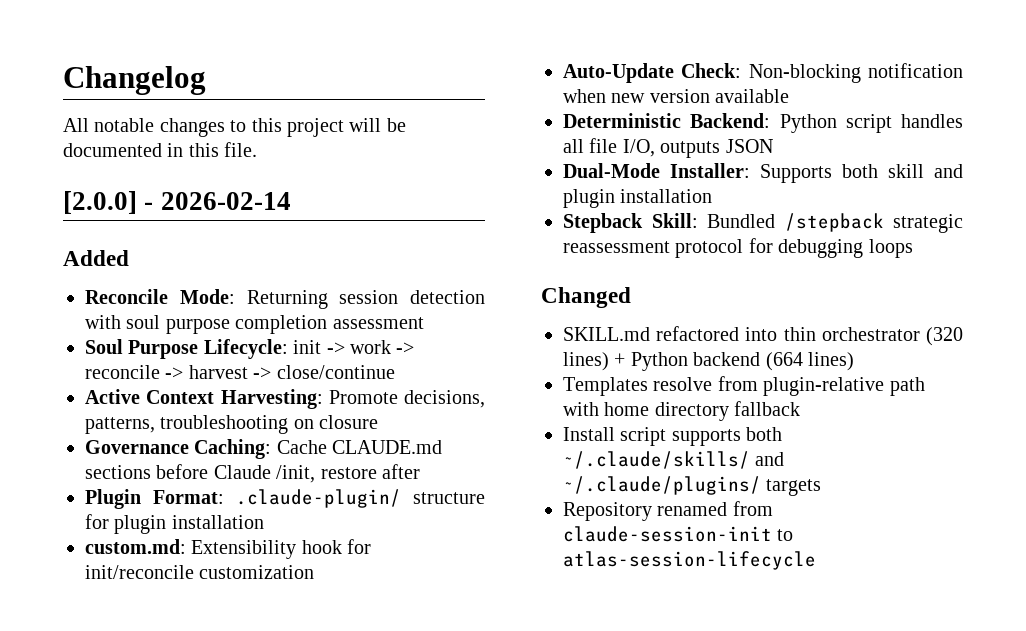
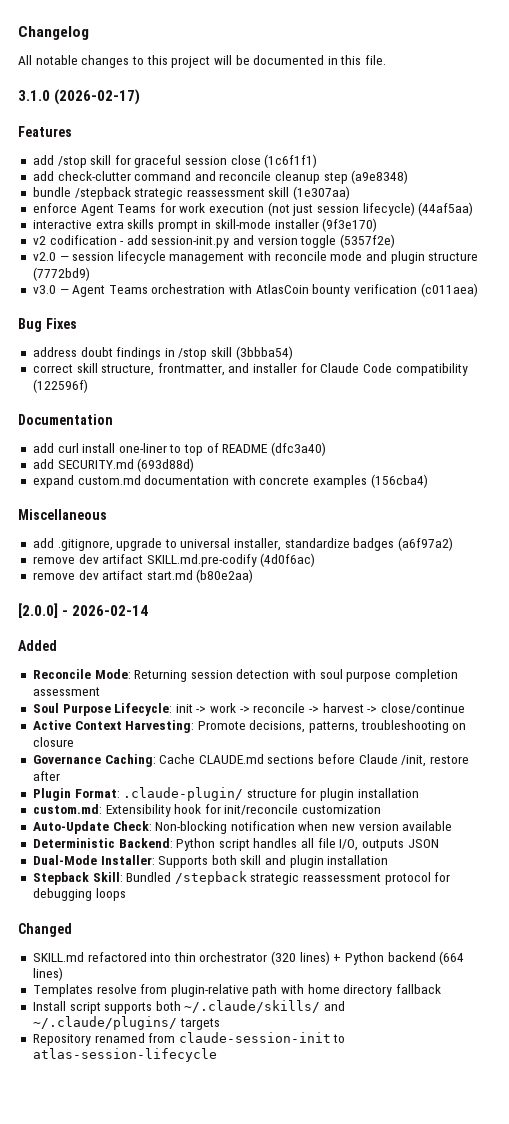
(258, 149) none -> [18,89,141,105] [18,126,72,137] [32,154,318,168] [32,170,409,184] [32,186,351,200] [32,202,474,216] [32,218,378,232] [32,234,396,248] [32,251,479,264] [32,267,90,281] [32,283,478,297] [18,318,77,332] [32,346,293,360] [32,363,468,376] [32,379,88,393] [18,414,113,425] [32,442,327,456] [32,458,195,472] [32,474,428,488] [18,509,107,520] [32,537,454,551] [32,553,316,567] [32,569,254,583] // 3.1.0 (2026-02-17) // Features // add /stop skill for graceful session close (1c6f1f1) // add check-clutter command and reconcile cleanup step (a9e8348) // bundle /stepback strategic reassessment skill (1e307aa) // enforce Agent Teams for work execution (not just session lifecycle) (44af5aa) // interactive extra skills prompt in skill-mode installer (9f3e170) // v2 codification - add session-init.py and version toggle (5357f2e) // v2.0 — session lifecycle management with reconcile mode and plugin structure (7772bd9) // v3.0 — Agent Teams orchestration with AtlasCoin bounty verification (c011aea) // Bug Fixes // address doubt findings in /stop skill (3bbba54) // correct skill structure, frontmatter, and installer for Claude Code compatibility (122596f) // Documentation // add curl install one-liner to top of README (dfc3a40) // add SECURITY.md (693d88d) // expand custom.md documentation with concrete examples (156cba4) // Miscellaneous // add .gitignore, upgrade to universal installer, standardize badges (a6f97a2) // remove dev artifact SKILL.md.pre-codify (4d0f6ac) // remove dev artifact start.md (b80e2aa)

